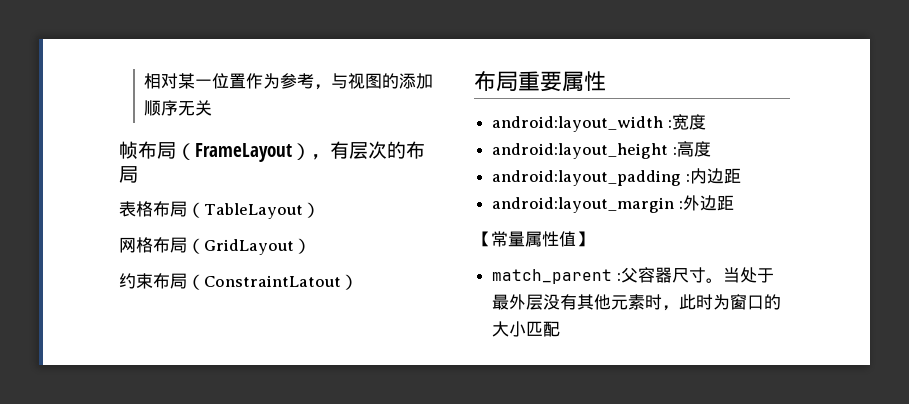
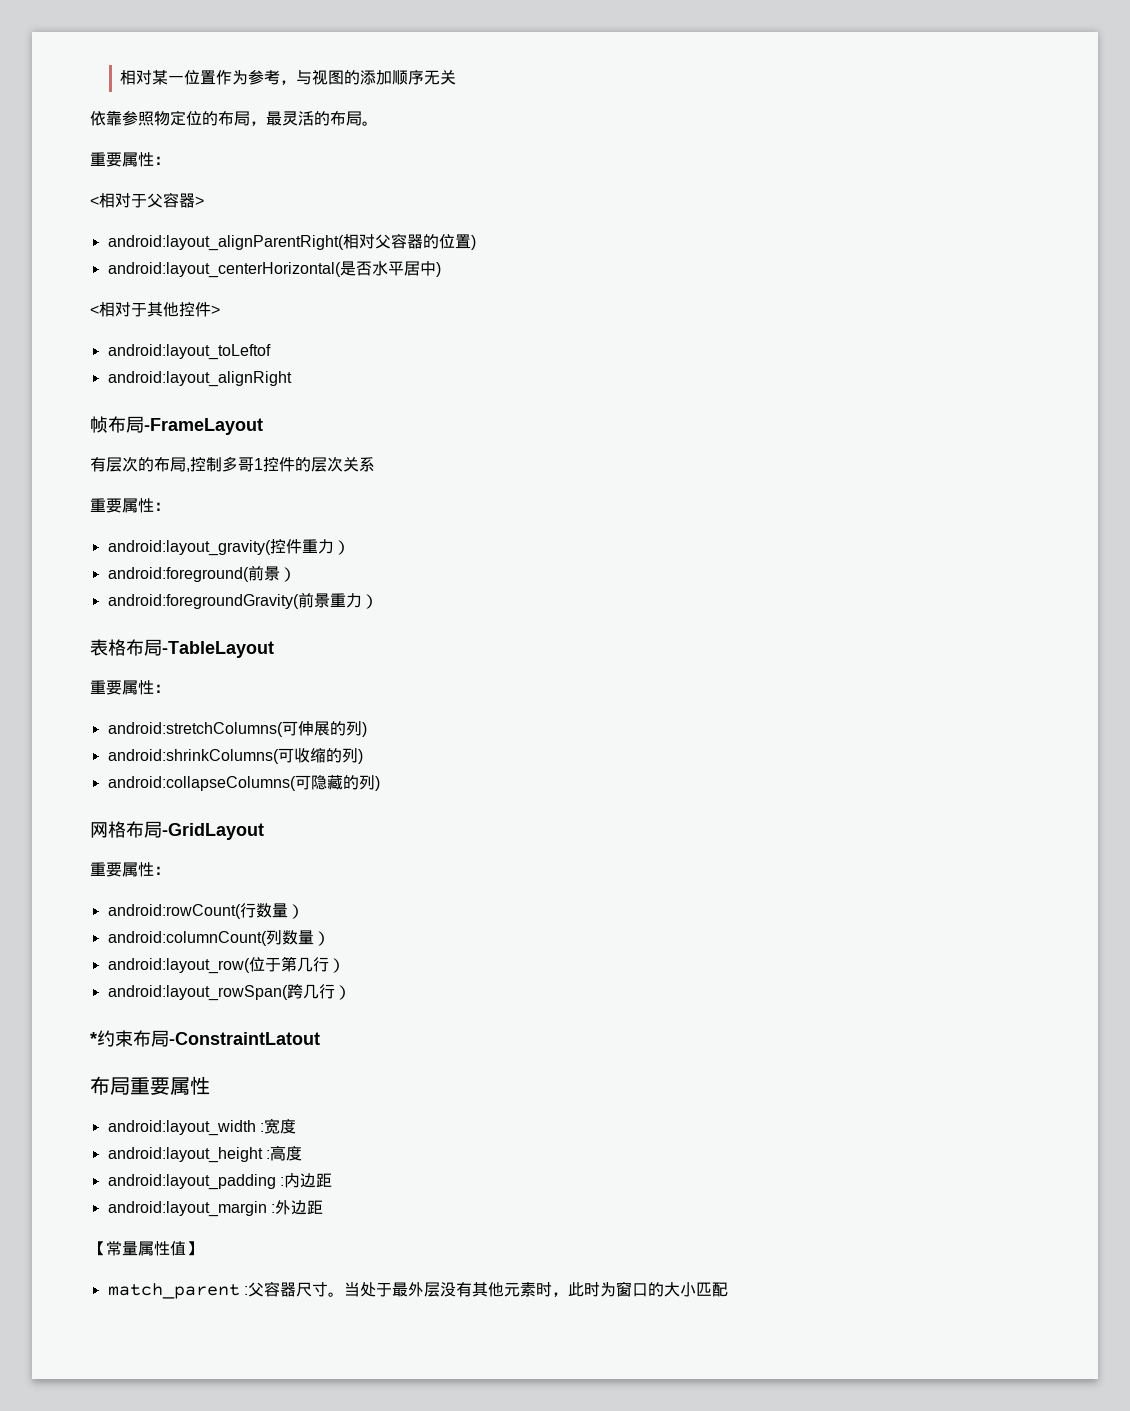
(213, 108) none -> [90,110,378,126] [90,152,170,167] [90,192,204,208] [107,233,476,251] [107,261,441,278] [90,302,220,317] [107,344,271,360] [107,371,292,387] // 依靠参照物定位的布局，最灵活的布局。 // 重要属性： // <相对于父容器> // android:layout_alignParentRight(相对父容器的位置) // android:layout_centerHorizontal(是否水平居中) // <相对于其他控件> // android:layout_toLeftof // android:layout_alignRight
[176,143,330,162] （FrameLayout）， -> [144,418,263,435] -FrameLayout //
[119,201,320,219] [119,237,311,255] [119,273,358,290] // 表格布局（TableLayout） // 网格布局（GridLayout） // 约束布局（ConstraintLatout） -> [186,456,375,472] [90,498,170,513] [107,539,350,556] [107,565,296,582] [107,592,378,609] [90,639,274,658] [90,680,170,695] [107,721,367,737] [107,748,363,764] [107,775,380,791] [90,821,264,840] [90,862,170,877] [107,903,304,919] [107,930,330,946] [107,956,345,974] [107,984,351,1001] [90,1030,320,1047] ,控制多哥1控件的层次关系 // 重要属性： // android:layout_gravity(控件重力） // android:foreground(前景） // android:foregroundGravity(前景重力） // 表格布局-TableLayout // 重要属性： // android:stretchColumns(可伸展的列) // android:shrinkColumns(可收缩的列) // android:collapseColumns(可隐藏的列) // 网格布局-GridLayout // 重要属性： // android:rowCount(行数量） // android:columnCount(列数量） // android:layout_row(位于第几行） // android:layout_rowSpan(跨几行） // *约束布局-ConstraintLatout

